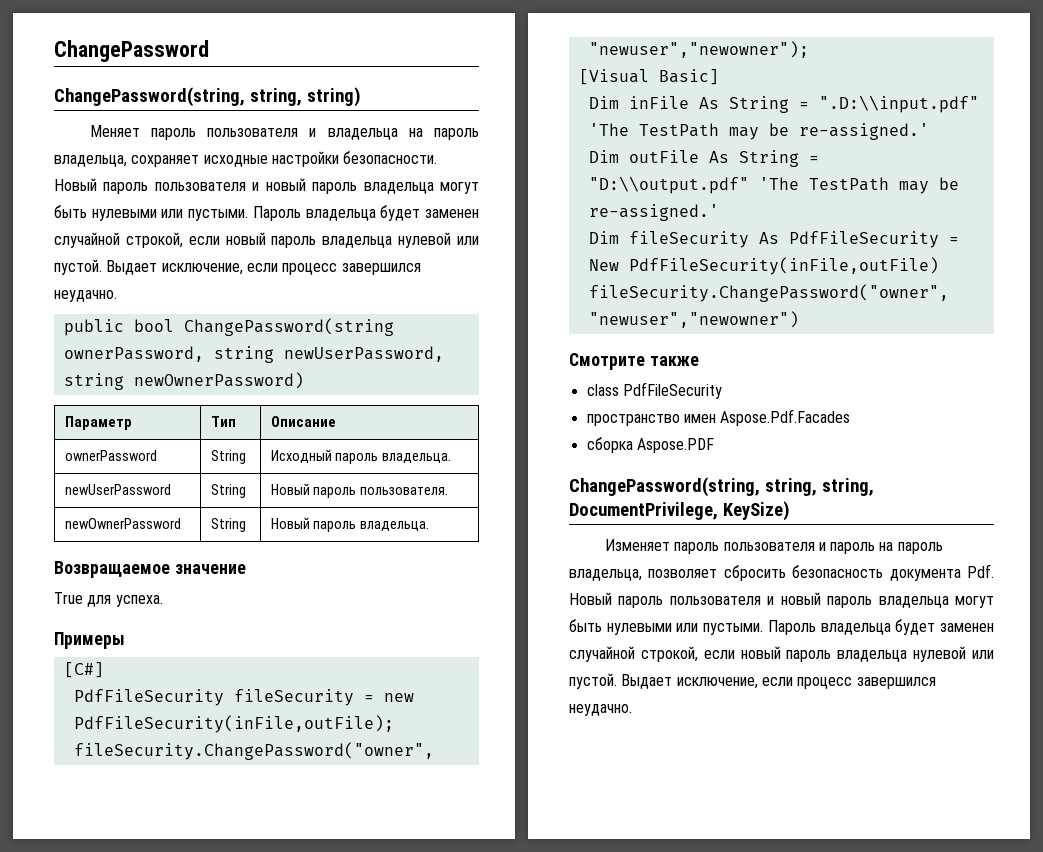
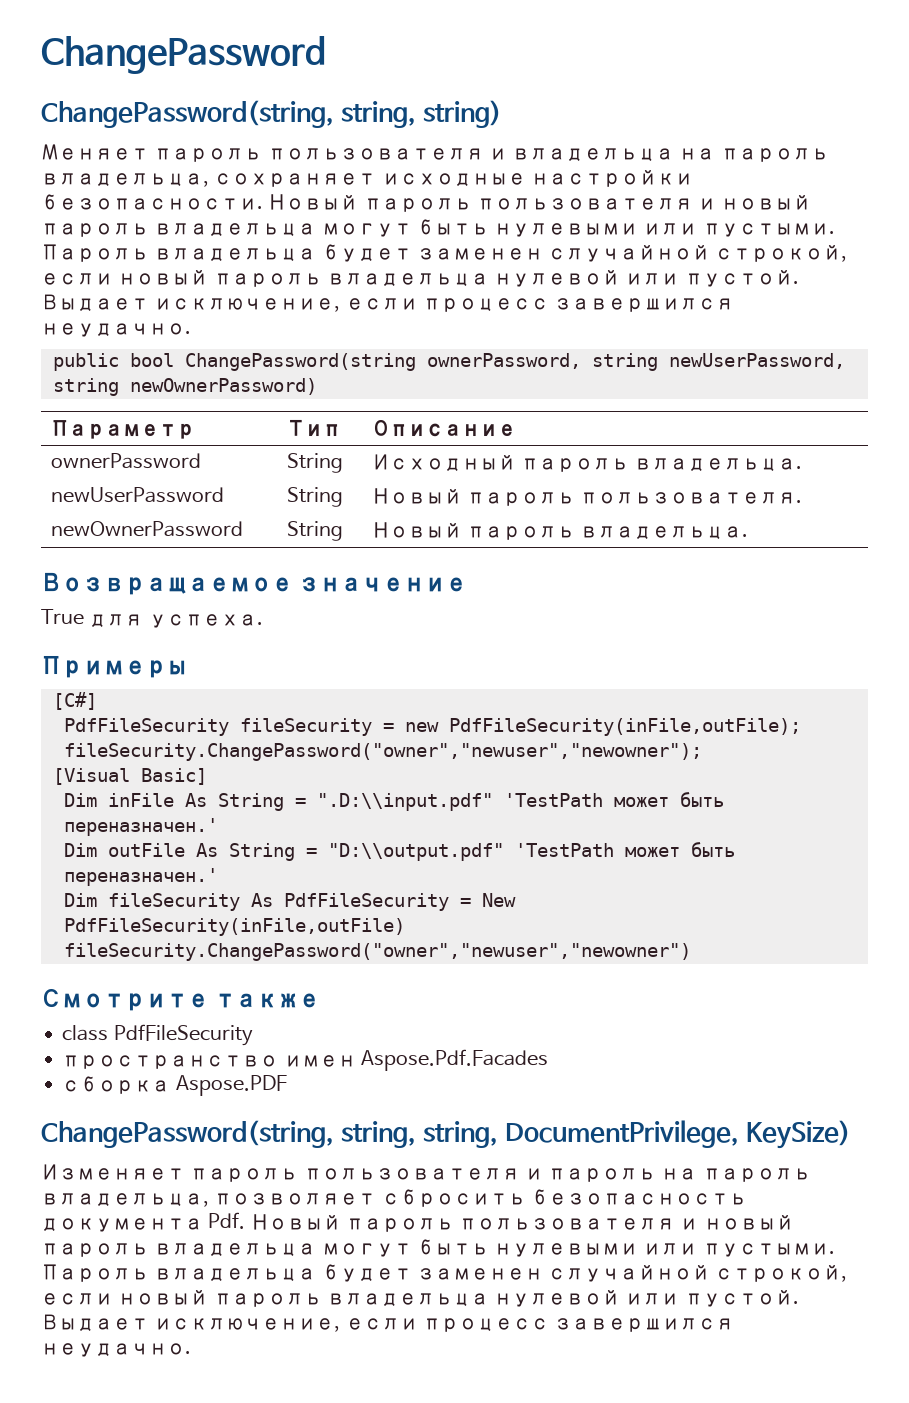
[588,123,929,140] 'The TestPath may be re-assigned.' -> [503,792,724,807] [63,818,218,836] 'TestPath может быть переназначен.'
[758,177,959,194] [588,204,719,221] 'The TestPath may be re-assigned.' -> [514,842,735,857] [63,868,218,886] 'TestPath может быть переназначен.'

